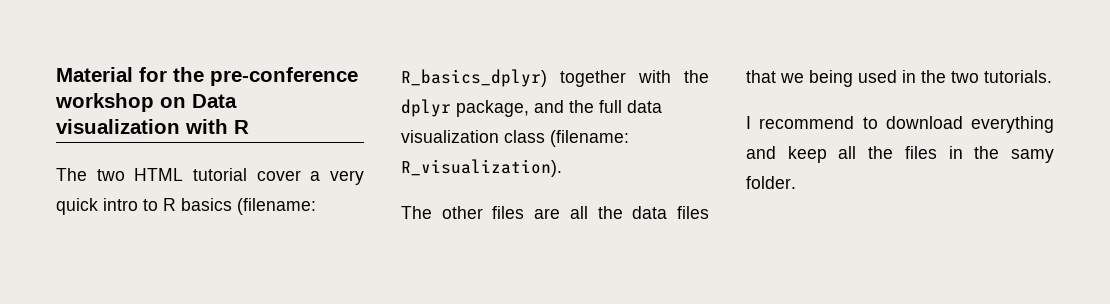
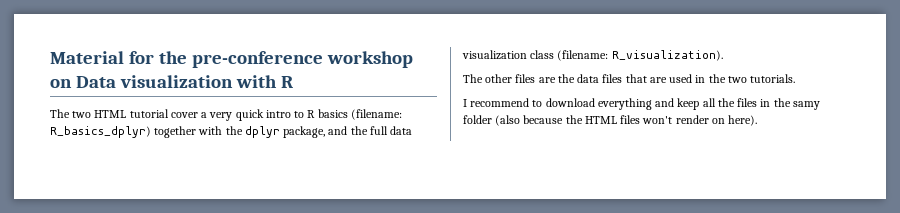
[569,206,588,219] all -> (556, 80) none
[780,70,853,87] we being -> [649,77,667,83] are
[746,176,796,189] folder. -> [463,115,758,126] folder (also because the HTML files won't render on here).

